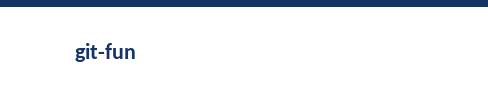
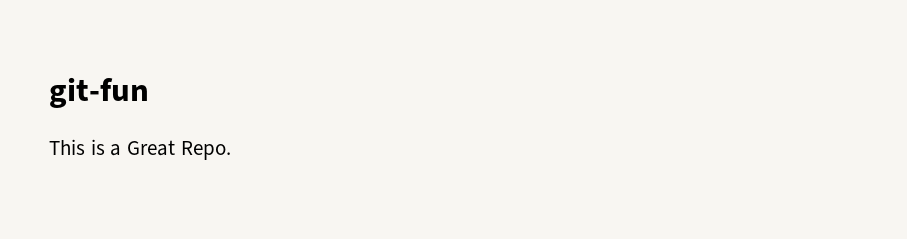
(136, 52) none -> [49,139,231,160] // This is a Great Repo.

